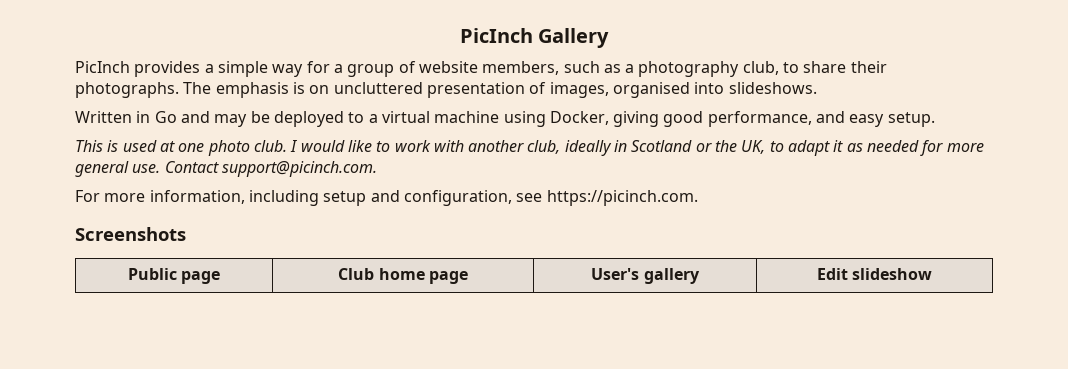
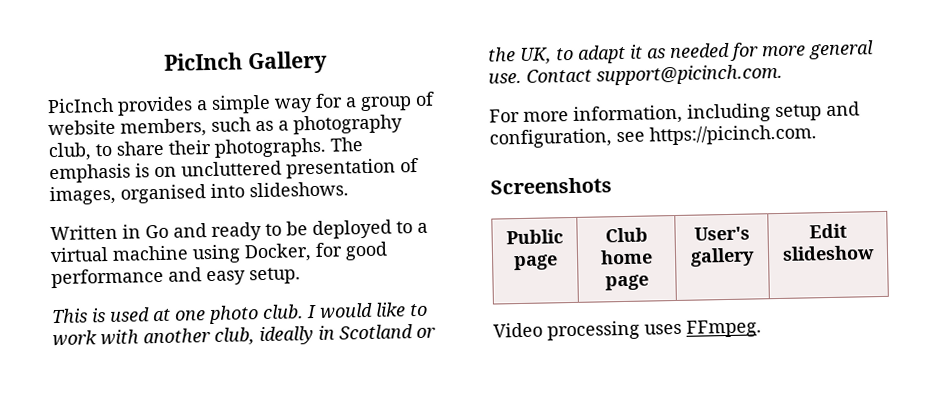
[214,114,248,127] may -> [211,222,282,241] ready to
[613,111,812,127] giving good performance, -> [315,241,388,261] [51,267,164,289] for good performance
(933, 274) none -> [493,319,762,341] // Video processing uses FFmpeg.

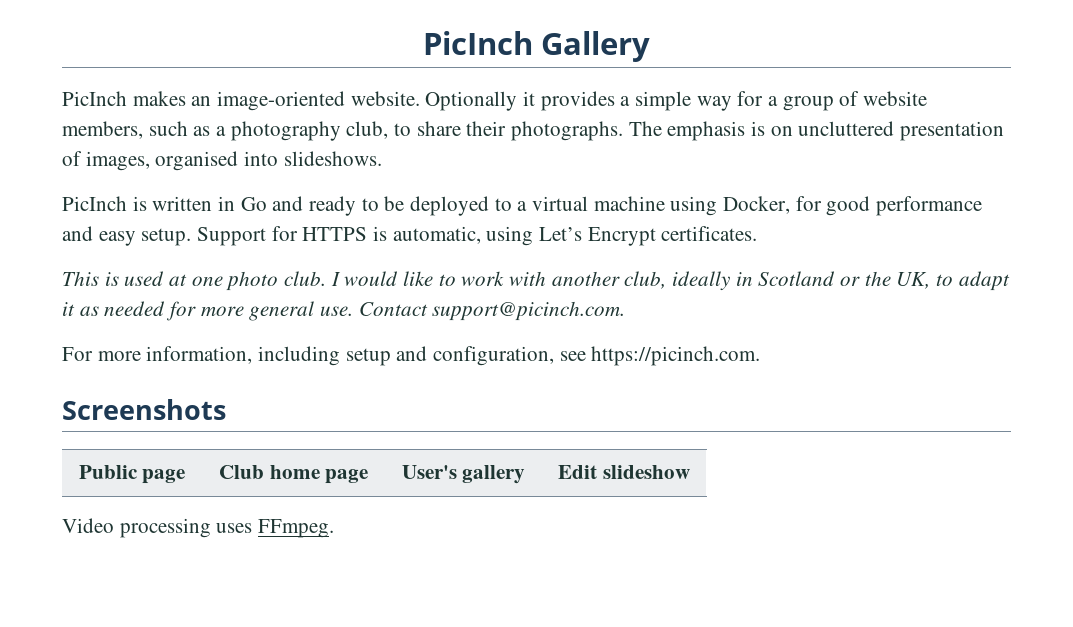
(114, 105) none -> [132,91,536,111] makes an image-oriented website. Optionally it
[50,224,118,241] Written -> [62,196,213,211] PicInch is written
(301, 276) none -> [197,226,758,246] Support for HTTPS is automatic, using Let’s Encrypt certificates.

